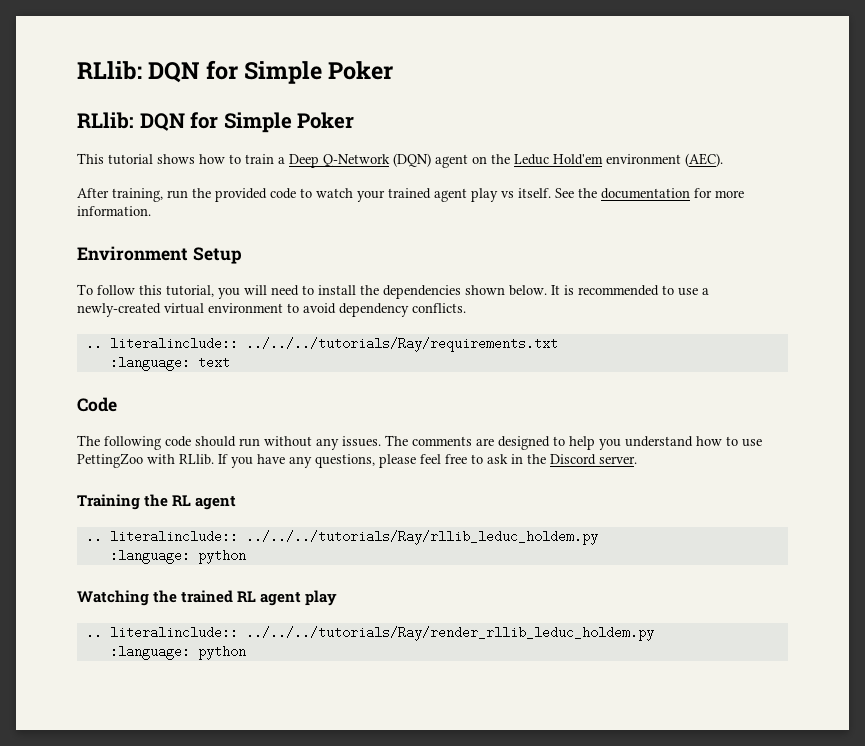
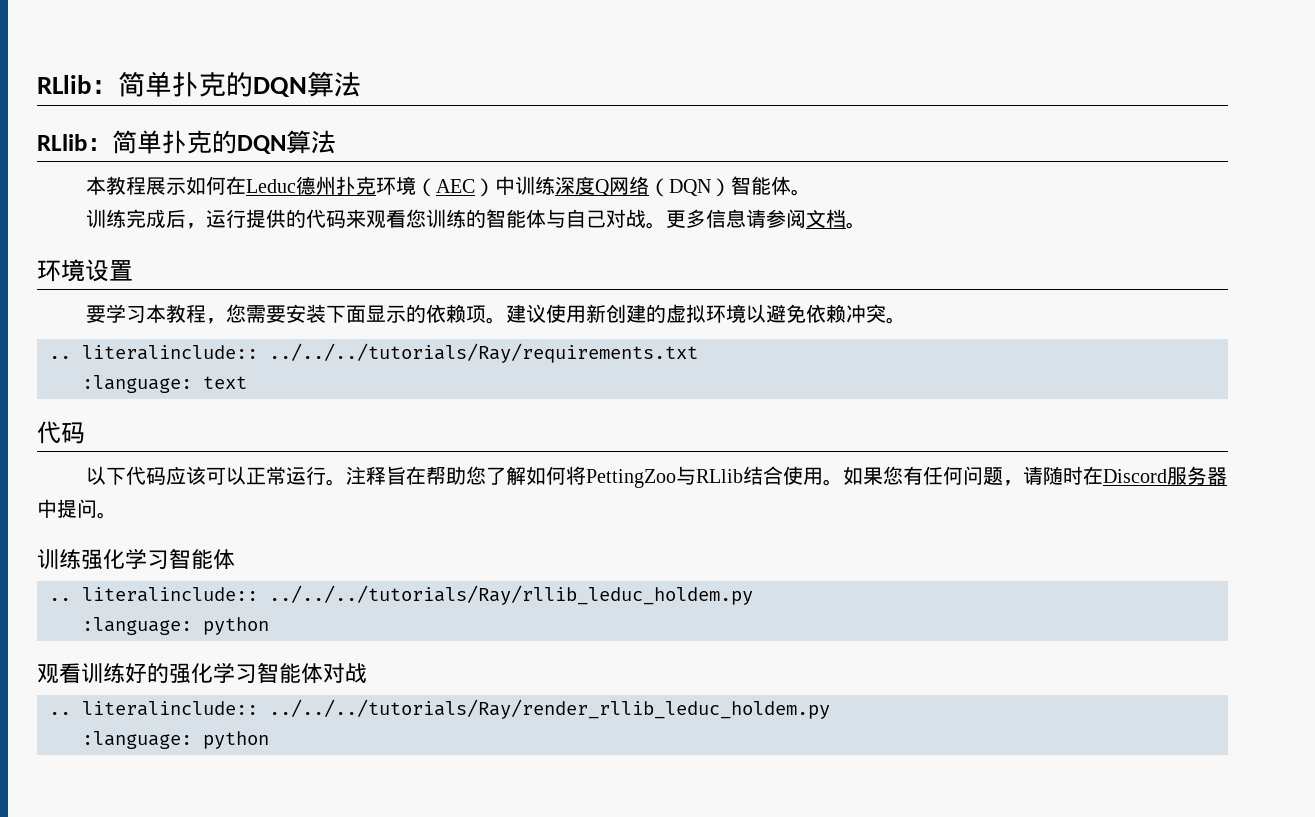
[77,60,394,84] [77,112,355,133] [77,153,723,168] [77,188,744,202] [77,206,151,216] [77,246,242,264] [77,284,709,299] [77,303,466,317] RLlib: DQN for Simple Poker // RLlib: DQN for Simple Poker // This tutorial shows how to train a Deep Q-Network (DQN) agent on the Leduc Hold'em environment (AEC). // After training, run the provided code to watch your trained agent play vs itself. See the documentation for more information. // Environment Setup // To follow this tutorial, you will need to install the dependencies shown below. It is recommended to use a newly-created virtual environment to avoid dependency conflicts. -> [37,71,361,97] [37,130,336,154] [85,176,811,197] [85,209,866,229] [37,259,133,282] [85,304,906,324] RLlib：简单扑克的DQN算法 // RLlib：简单扑克的DQN算法 // 本教程展示如何在Leduc德州扑克环境（AEC）中训练深度Q网络（DQN）智能体。 // 训练完成后，运行提供的代码来观看您训练的智能体与自己对战。更多信息请参阅文档。 // 环境设置 // 要学习本教程，您需要安装下面显示的依赖项。建议使用新创建的虚拟环境以避免依赖冲突。
[77,397,117,412] [77,435,762,450] [77,453,637,468] [77,494,237,510] Code // The following code should run without any issues. The comments are designed to help you understand how to use PettingZoo with RLlib. If you have any questions, please feel free to ask in the Discord server. // Training the RL agent -> [37,421,85,444] [85,466,1227,488] [37,499,117,519] [37,548,235,570] 代码 // 以下代码应该可以正常运行。注释旨在帮助您了解如何将PettingZoo与RLlib结合使用。如果您有任何问题，请随时在Discord服务器中提问。 // 训练强化学习智能体
[77,590,338,606] Watching the trained RL agent play -> [37,662,367,684] 观看训练好的强化学习智能体对战

